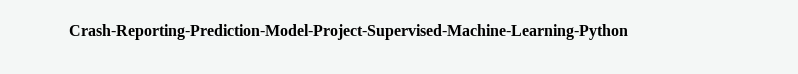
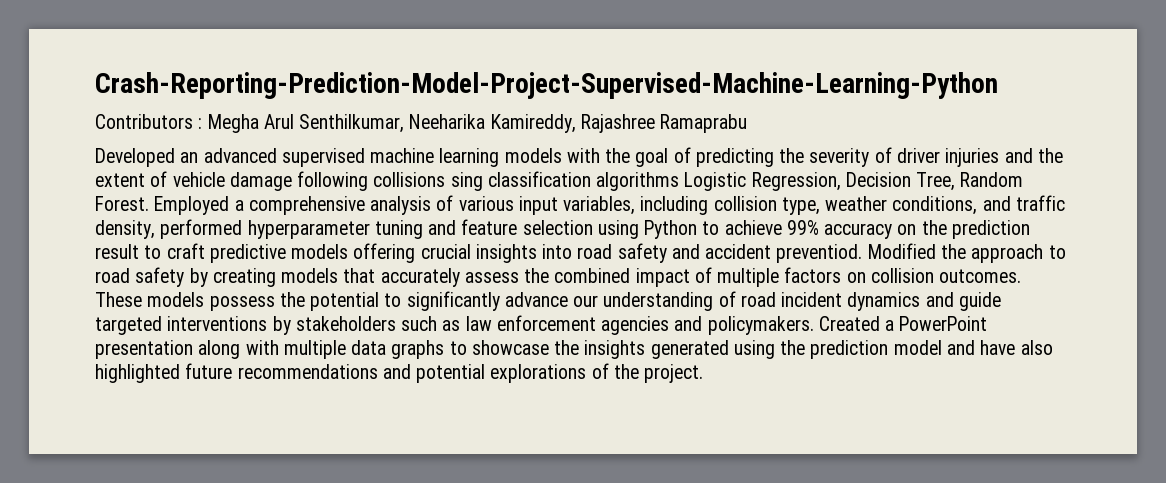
(628, 32) none -> [95,114,748,133] [95,147,1063,167] [95,171,1024,191] [95,195,1065,215] [95,219,1030,239] [95,243,1066,263] [95,267,1022,287] [95,291,1001,311] [95,315,988,335] [95,340,1053,359] [95,363,704,383] // Contributors : Megha Arul Senthilkumar, Neeharika Kamireddy, Rajashree Ramaprabu // Developed an advanced supervised machine learning models with the goal of predicting the severity of driver injuries and the extent of vehicle damage following collisions sing classification algorithms Logistic Regression, Decision Tree, Random Forest. Employed a comprehensive analysis of various input variables, including collision type, weather conditions, and traffic density, performed hyperparameter tuning and feature selection using Python to achieve 99% accuracy on the prediction result to craft predictive models offering crucial insights into road safety and accident preventiod. Modified the approach to road safety by creating models that accurately assess the combined impact of multiple factors on collision outcomes. These models possess the potential to significantly advance our understanding of road incident dynamics and guide targeted interventions by stakeholders such as law enforcement agencies and policymakers. Created a PowerPoint presentation along with multiple data graphs to showcase the insights generated using the prediction model and have also highlighted future recommendations and potential explorations of the project.

